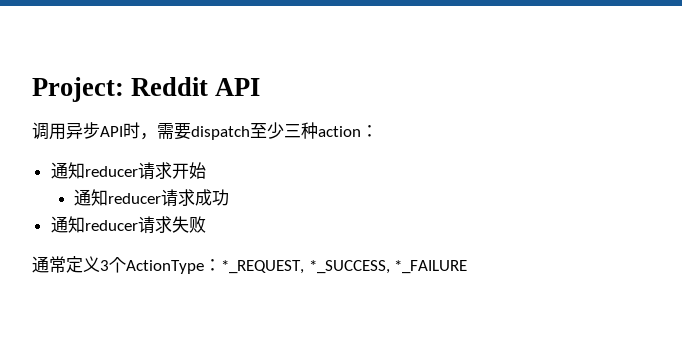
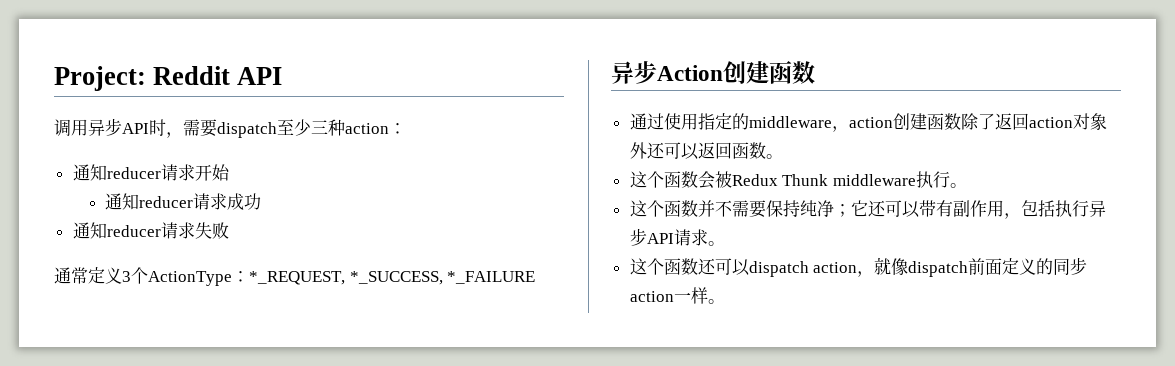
(468, 267) none -> [611,61,815,84] [629,113,1107,132] [629,142,783,160] [629,171,967,189] [629,200,1106,219] [629,228,725,246] [629,257,1088,277] [629,287,725,304] // 异步Action创建函数 // 通过使用指定的middleware，action创建函数除了返回action对象外还可以返回函数。 // 这个函数会被Redux Thunk middleware执行。 // 这个函数并不需要保持纯净；它还可以带有副作用，包括执行异步API请求。 // 这个函数还可以dispatch action，就像dispatch前面定义的同步action一样。

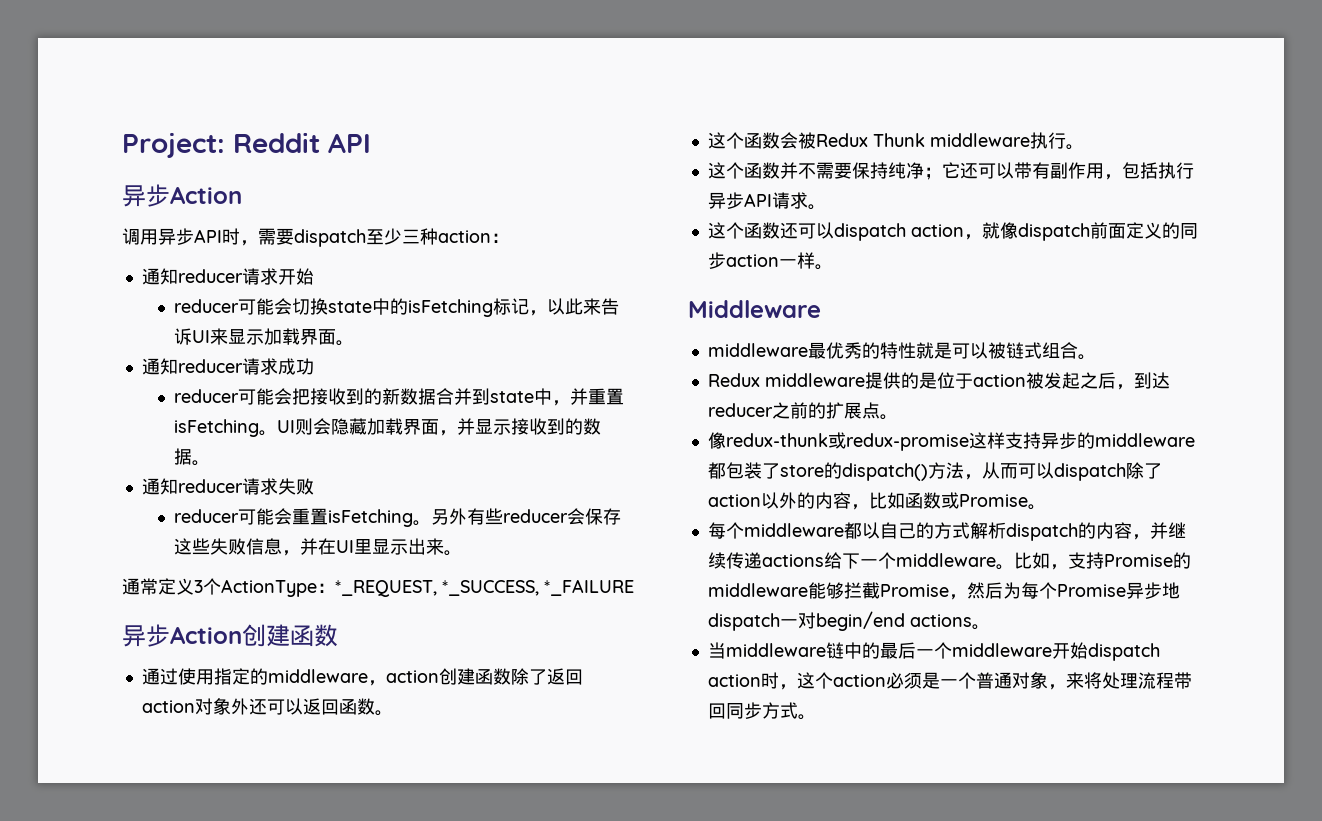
(283, 76) none -> [122,184,242,207] // 异步Action
[105,193,262,210] [72,222,229,239] 通知reducer请求成功 // 通知reducer请求失败 -> [174,298,620,317] [174,328,355,346] [141,358,314,375] [174,388,625,406] [174,418,602,437] [174,448,211,466] [141,478,314,495] [174,508,622,527] [174,538,463,556] reducer可能会切换state中的isFetching标记，以此来告诉UI来显示加载界面。 // 通知reducer请求成功 // reducer可能会把接收到的新数据合并到state中，并重置isFetching。UI则会隐藏加载界面，并显示接收到的数据。 // 通知reducer请求失败 // reducer可能会重置isFetching。另外有些reducer会保存这些失败信息，并在UI里显示出来。
(725, 301) none -> [688,300,821,318] [707,342,1096,360] [707,372,1170,390] [707,402,898,420] [707,432,1195,451] [707,462,1162,481] [707,492,1046,510] [707,522,1186,541] [707,552,1191,570] [707,582,1180,600] [707,611,990,631] [707,642,1160,661] [707,672,1192,690] [707,702,816,720] // Middleware // middleware最优秀的特性就是可以被链式组合。 // Redux middleware提供的是位于action被发起之后，到达reducer之前的扩展点。 // 像redux-thunk或redux-promise这样支持异步的middleware都包装了store的dispatch()方法，从而可以dispatch除了action以外的内容，比如函数或Promise。 // 每个middleware都以自己的方式解析dispatch的内容，并继续传递actions给下一个middleware。比如，支持Promise的middleware能够拦截Promise，然后为每个Promise异步地dispatch一对begin/end actions。 // 当middleware链中的最后一个middleware开始dispatch action时，这个action必须是一个普通对象，来将处理流程带回同步方式。

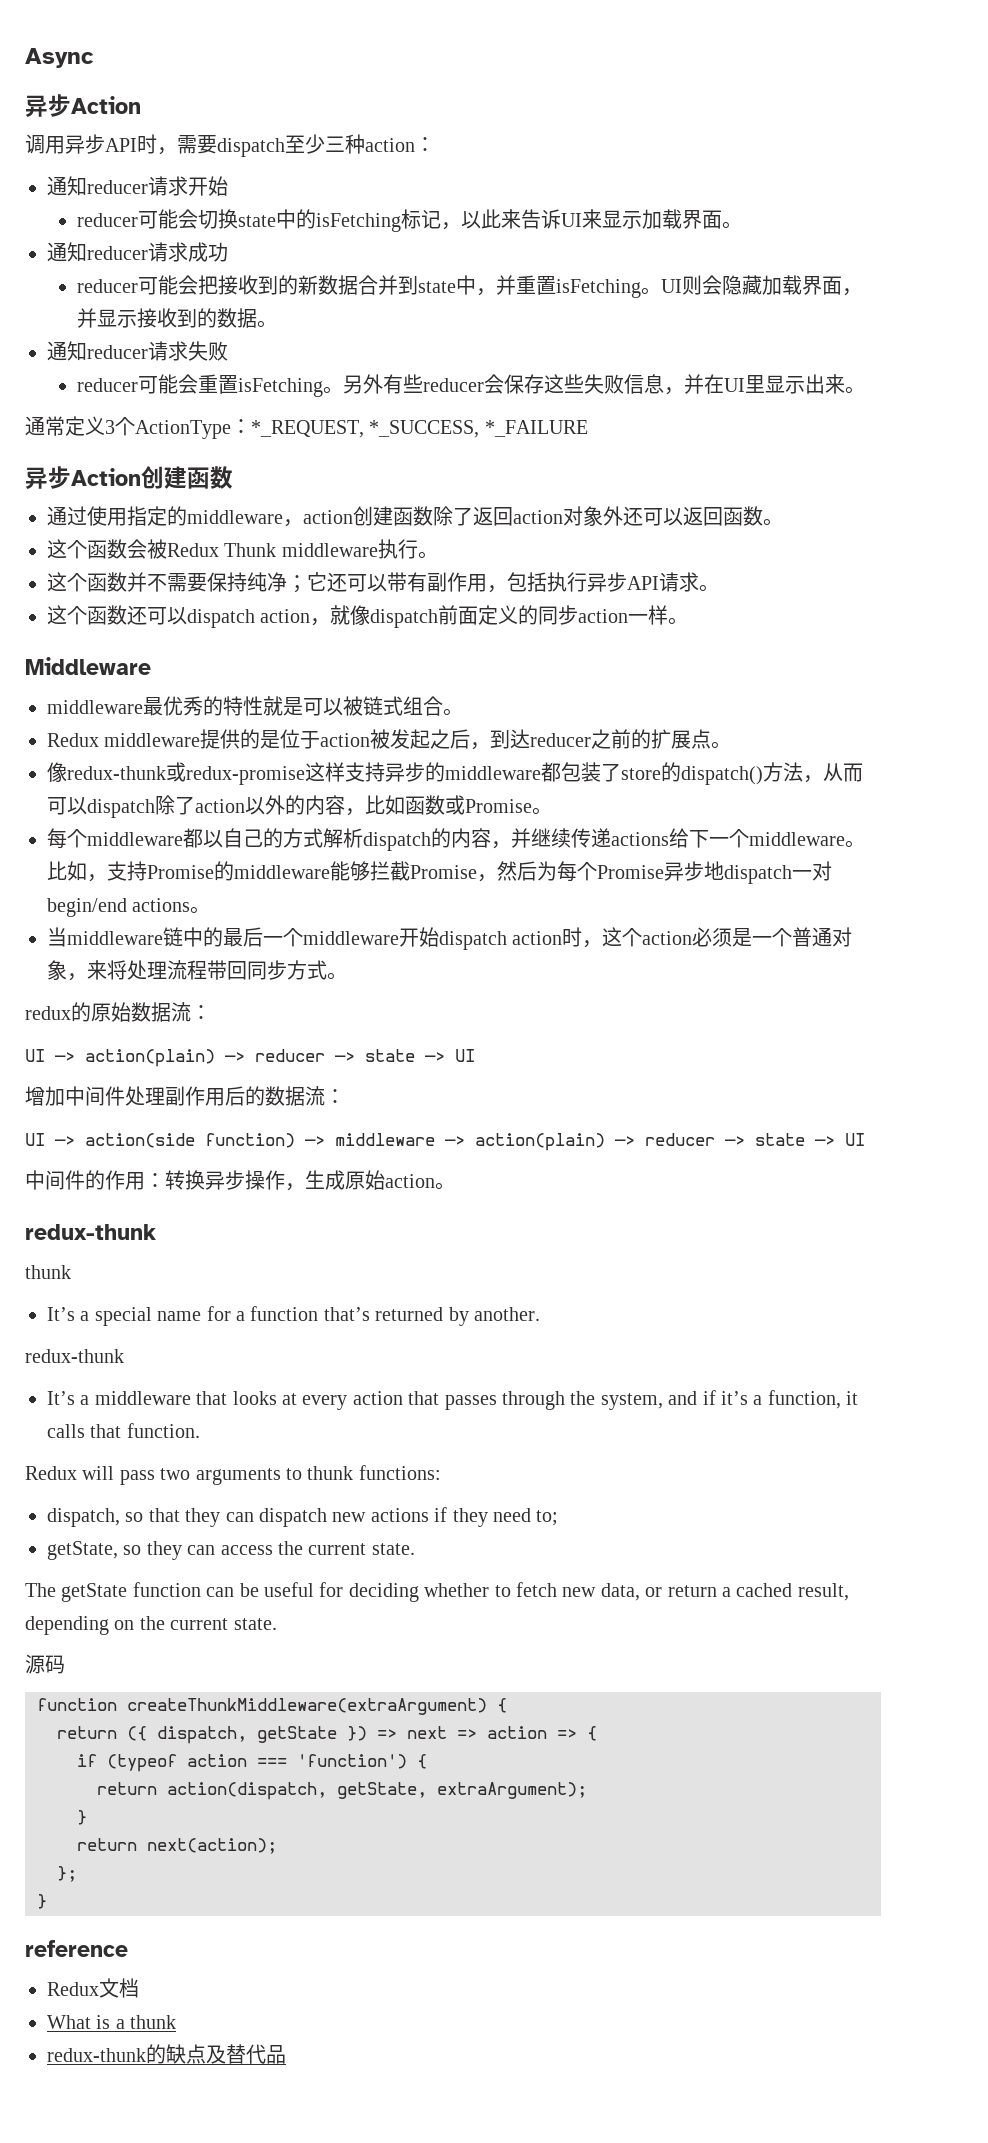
[122,132,371,158] Project: Reddit API -> [25,48,94,68] Async
(816, 717) none -> [25,1002,211,1022] [25,1049,475,1067] [25,1086,345,1106] [25,1133,865,1151] [25,1170,455,1191] [25,1224,156,1240] [25,1265,71,1279] [47,1306,540,1326] [25,1349,124,1363] [47,1390,859,1410] [47,1423,200,1438] [25,1465,441,1485] [47,1507,559,1527] [47,1541,415,1560] [25,1582,849,1602] [25,1616,277,1635] [25,1654,65,1674] [37,1698,507,1715] [57,1726,597,1744] [77,1754,427,1772] [97,1782,587,1800] [77,1810,87,1825] [77,1838,277,1854] [57,1866,77,1882] [37,1894,47,1909] [25,1940,128,1957] [47,1978,139,1998] [47,2015,177,2029] [47,2044,286,2064] // redux的原始数据流： // UI —> action(plain) —> reducer —> state —> UI // 增加中间件处理副作用后的数据流： // UI —> action(side function) —> middleware —> action(plain) —> reducer —> state —> UI // 中间件的作用：转换异步操作，生成原始action。 // redux-thunk // thunk // It’s a special name for a function that’s returned by another. // redux-thunk // It’s a middleware that looks at every action that passes through the system, and if it’s a function, it calls that function. // Redux will pass two arguments to thunk functions: // dispatch, so that they can dispatch new actions if they need to; // getState, so they can access the current state. // The getState function can be useful for deciding whether to fetch new data, or return a cached result, depending on the current state. // 源码 // function createThunkMiddleware(extraArgument) { // return ({ dispatch, getState }) => next => action => { // if (typeof action === 'function') { // return action(dispatch, getState, extraArgument); // } // return next(action); // }; // } // reference // Redux文档 // What is a thunk // redux-thunk的缺点及替代品

